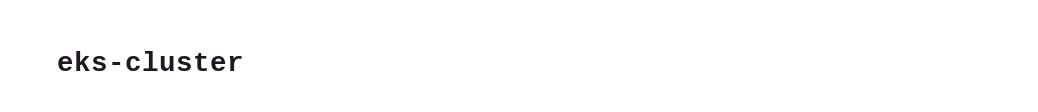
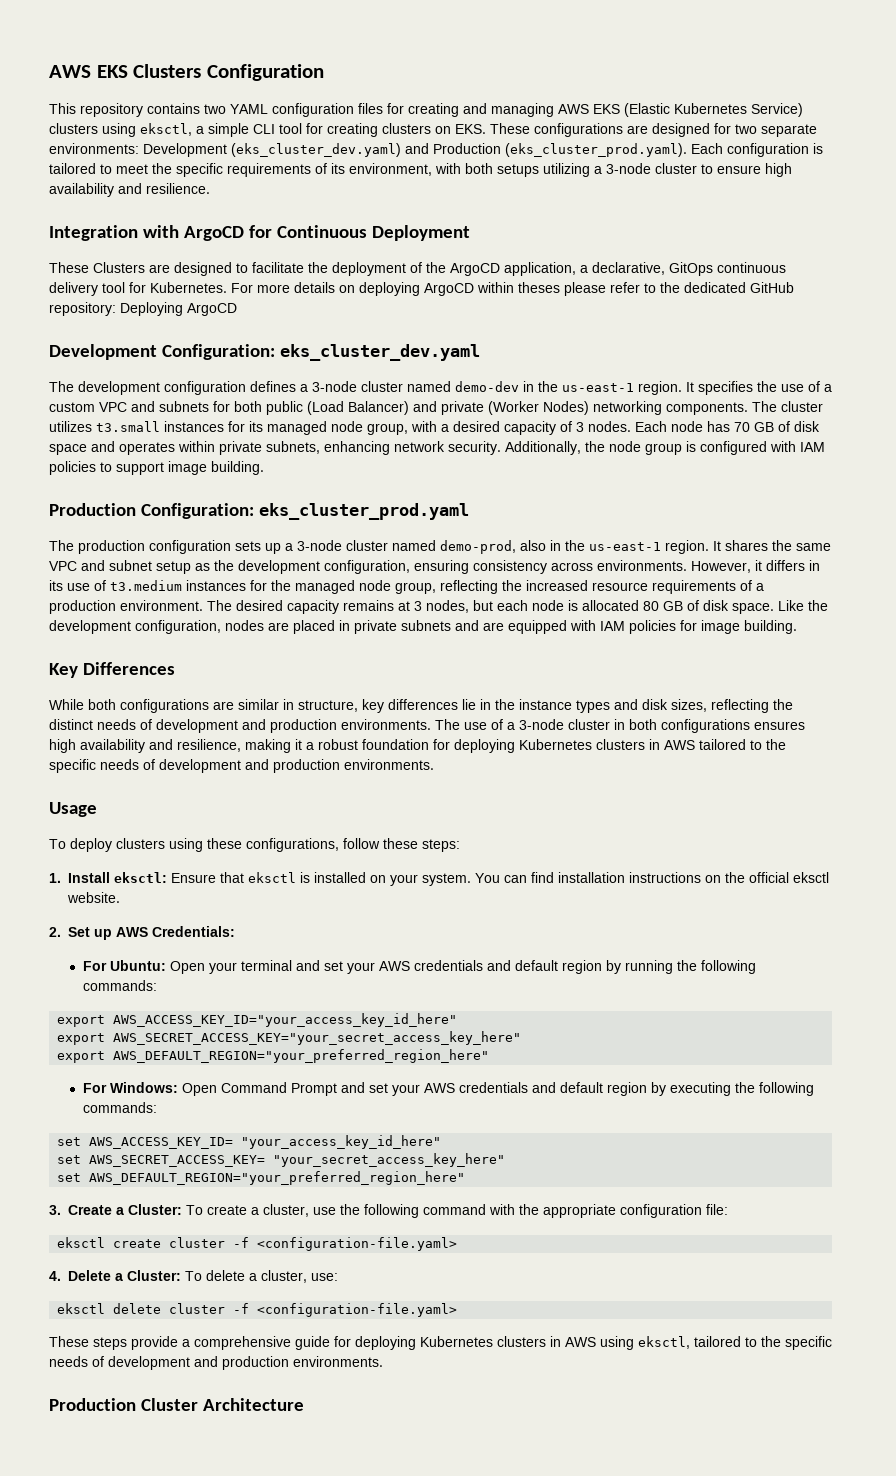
[57,51,244,71] eks-cluster -> [49,64,325,81] [49,103,803,117] [49,123,817,137] [49,143,823,157] [49,163,792,177] [49,183,210,197] [49,225,470,241] [49,262,786,276] [49,282,794,296] [49,302,237,316] [49,344,480,361] [49,381,832,395] [49,401,823,415] [49,421,820,435] [49,441,825,455] [49,461,264,475] [49,503,469,520] [49,540,831,554] [49,560,820,574] [49,580,764,594] [49,600,828,614] [49,620,797,634] [49,662,175,678] [49,699,793,713] [49,719,805,733] [49,739,786,753] [49,759,434,773] [49,802,97,817] [49,838,460,852] [49,872,829,886] [67,892,120,903] [49,926,235,940] [82,960,756,974] [82,980,157,991] [57,1013,458,1027] [57,1031,522,1045] [57,1049,490,1063] [82,1082,814,1096] [82,1102,157,1113] [57,1135,442,1149] [57,1153,506,1167] [57,1171,466,1185] [49,1204,728,1218] [57,1237,458,1251] [49,1270,338,1283] [57,1303,458,1317] [49,1336,832,1350] [49,1356,383,1370] [49,1398,304,1411] AWS EKS Clusters Configuration // This repository contains two YAML configuration files for creating and managing AWS EKS (Elastic Kubernetes Service) clusters using eksctl, a simple CLI tool for creating clusters on EKS. These configurations are designed for two separate environments: Development (eks_cluster_dev.yaml) and Production (eks_cluster_prod.yaml). Each configuration is tailored to meet the specific requirements of its environment, with both setups utilizing a 3-node cluster to ensure high availability and resilience. // Integration with ArgoCD for Continuous Deployment // These Clusters are designed to facilitate the deployment of the ArgoCD application, a declarative, GitOps continuous delivery tool for Kubernetes. For more details on deploying ArgoCD within theses please refer to the dedicated GitHub repository: Deploying ArgoCD // Development Configuration: eks_cluster_dev.yaml // The development configuration defines a 3-node cluster named demo-dev in the us-east-1 region. It specifies the use of a custom VPC and subnets for both public (Load Balancer) and private (Worker Nodes) networking components. The cluster utilizes t3.small instances for its managed node group, with a desired capacity of 3 nodes. Each node has 70 GB of disk space and operates within private subnets, enhancing network security. Additionally, the node group is configured with IAM policies to support image building. // Production Configuration: eks_cluster_prod.yaml // The production configuration sets up a 3-node cluster named demo-prod, also in the us-east-1 region. It shares the same VPC and subnet setup as the development configuration, ensuring consistency across environments. However, it differs in its use of t3.medium instances for the managed node group, reflecting the increased resource requirements of a production environment. The desired capacity remains at 3 nodes, but each node is allocated 80 GB of disk space. Like the development configuration, nodes are placed in private subnets and are equipped with IAM policies for image building. // Key Differences // While both configurations are similar in structure, key differences lie in the instance types and disk sizes, reflecting the distinct needs of development and production environments. The use of a 3-node cluster in both configurations ensures high availability and resilience, making it a robust foundation for deploying Kubernetes clusters in AWS tailored to the specific needs of development and production environments. // Usage // To deploy clusters using these configurations, follow these steps: // 1. Install eksctl: Ensure that eksctl is installed on your system. You can find installation instructions on the official eksctl website. // 2. Set up AWS Credentials: // For Ubuntu: Open your terminal and set your AWS credentials and default region by running the following commands: // export AWS_ACCESS_KEY_ID="your_access_key_id_here" // export AWS_SECRET_ACCESS_KEY="your_secret_access_key_here" // export AWS_DEFAULT_REGION="your_preferred_region_here" // For Windows: Open Command Prompt and set your AWS credentials and default region by executing the following commands: // set AWS_ACCESS_KEY_ID= "your_access_key_id_here" // set AWS_SECRET_ACCESS_KEY= "your_secret_access_key_here" // set AWS_DEFAULT_REGION="your_preferred_region_here" // 3. Create a Cluster: To create a cluster, use the following command with the appropriate configuration file: // eksctl create cluster -f <configuration-file.yaml> // 4. Delete a Cluster: To delete a cluster, use: // eksctl delete cluster -f <configuration-file.yaml> // These steps provide a comprehensive guide for deploying Kubernetes clusters in AWS using eksctl, tailored to the specific needs of development and production environments. // Production Cluster Architecture

